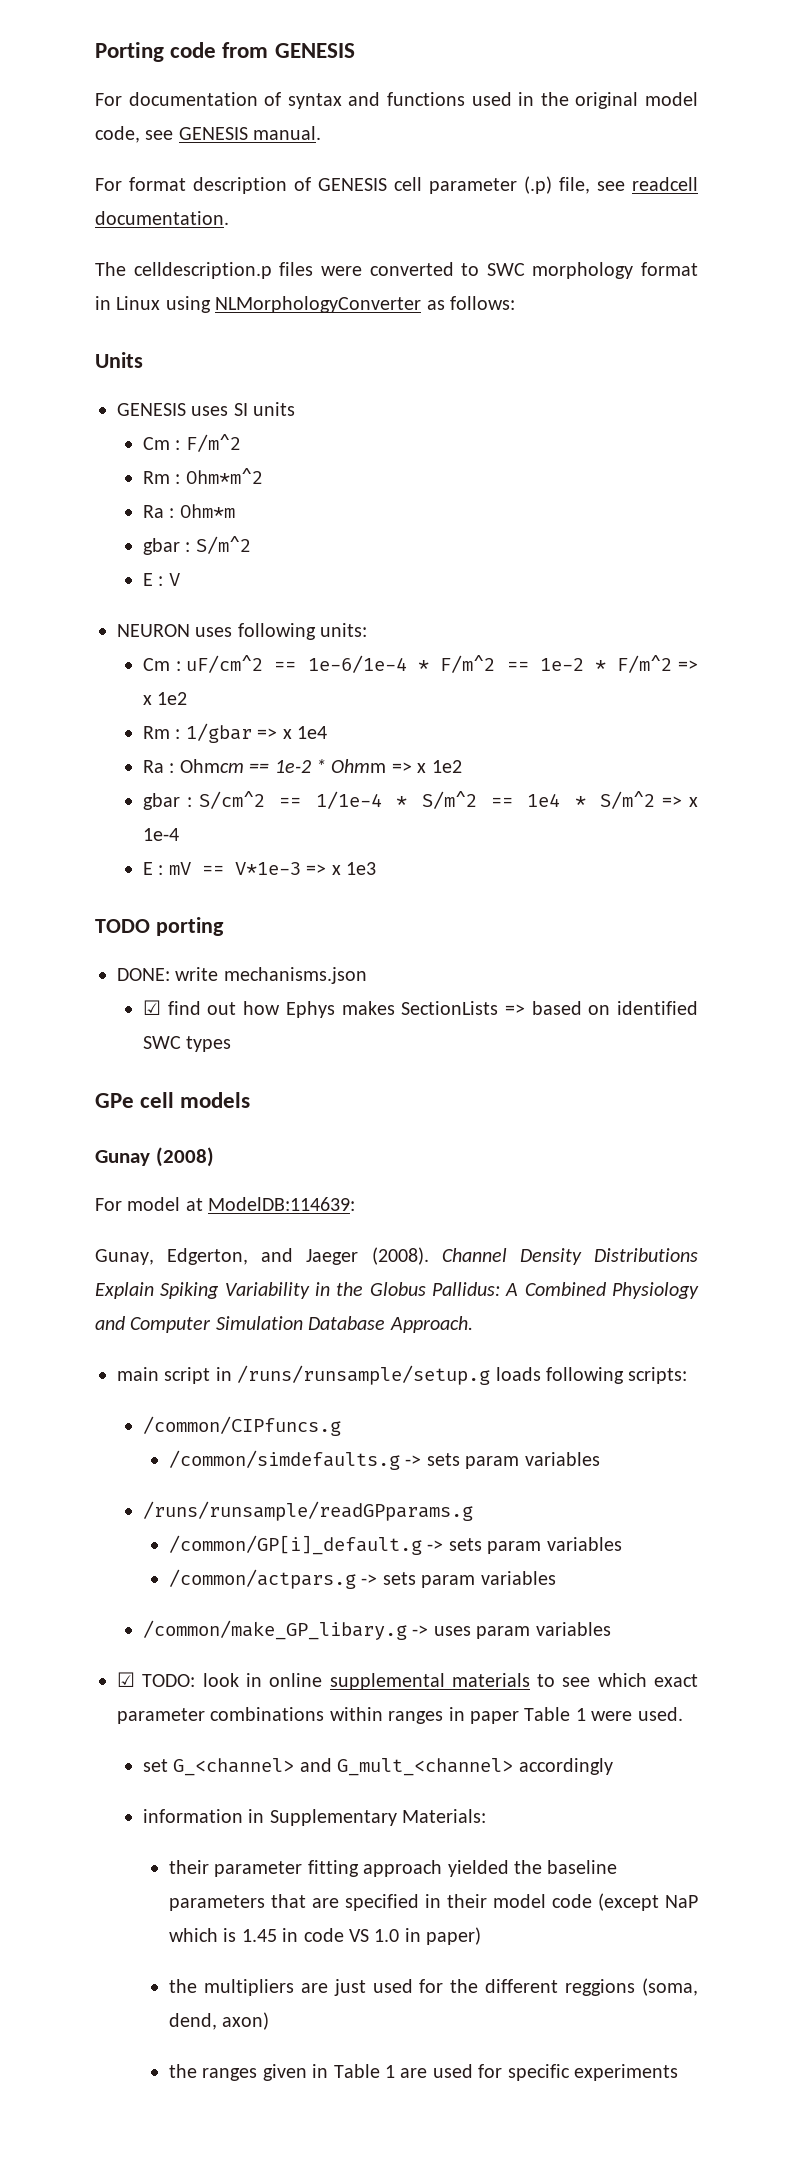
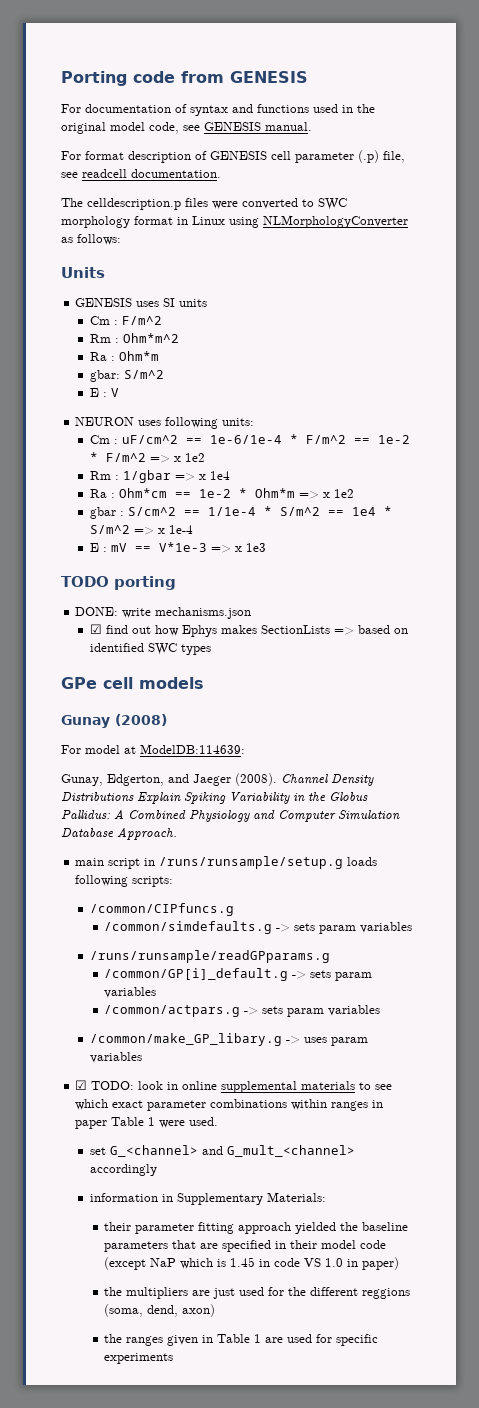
[142,538,191,555] gbar : -> [89,370,120,382] gbar:
[179,759,387,773] Ohmcm == 1e-2 * Ohmm -> [118,488,295,498] Ohm*cm == 1e-2 * Ohm*m

